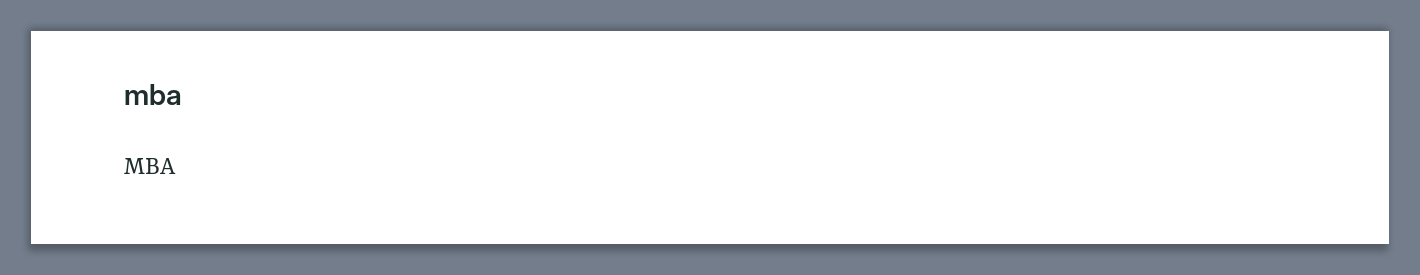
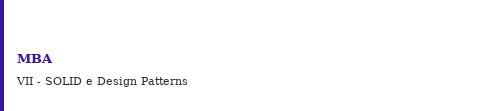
[124,84,182,105] [124,158,176,174] mba // MBA -> [17,54,53,63] [16,77,188,87] MBA // VII - SOLID e Design Patterns

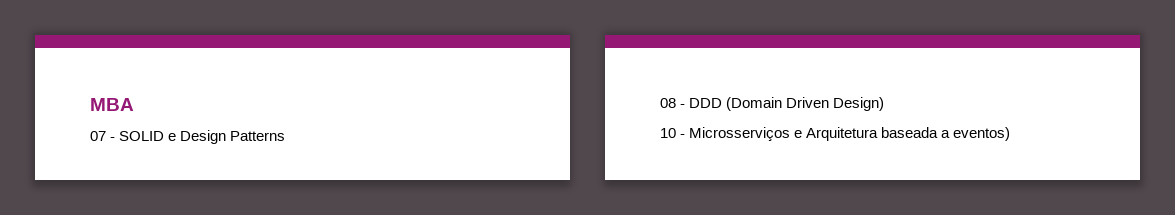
[16,77,33,85] VII -> [90,131,106,141] 07
(188, 81) none -> [660,97,885,111] [660,127,1011,141] // 08 - DDD (Domain Driven Design) // 10 - Microsserviços e Arquitetura baseada a eventos)

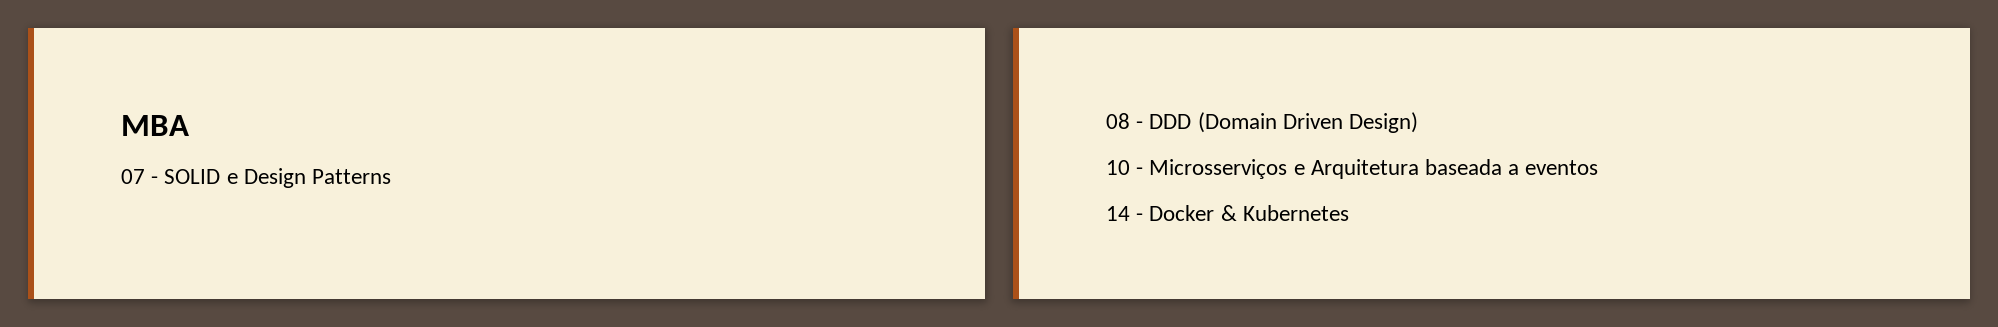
[953,127,1011,141] eventos) -> [1525,160,1599,175] [1106,205,1349,221] eventos // 14 - Docker & Kubernetes

